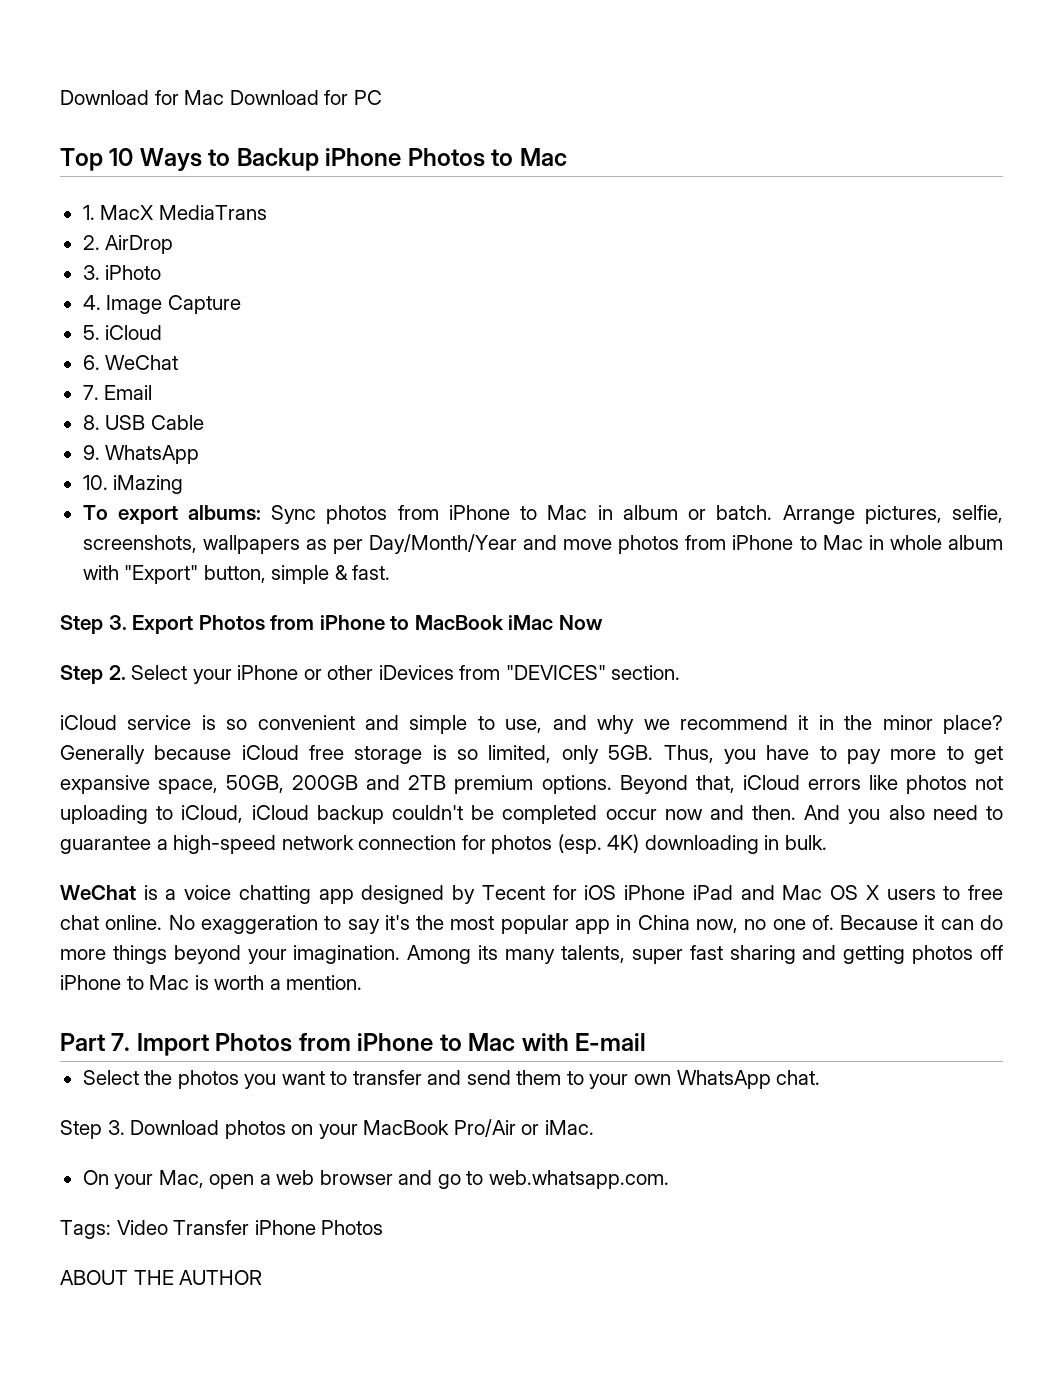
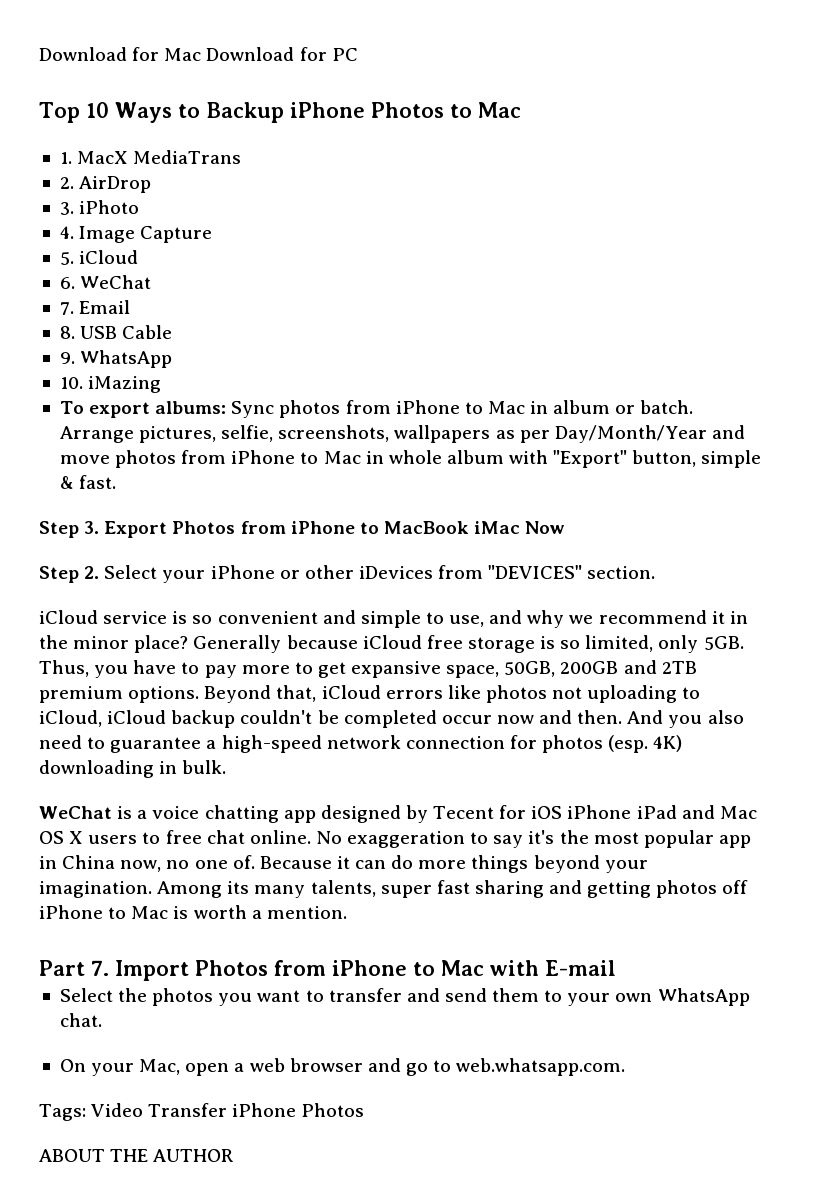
[60,1119,594,1139] // Step 3. Download photos on your MacBook Pro/Air or iMac. -> (102, 1020) none

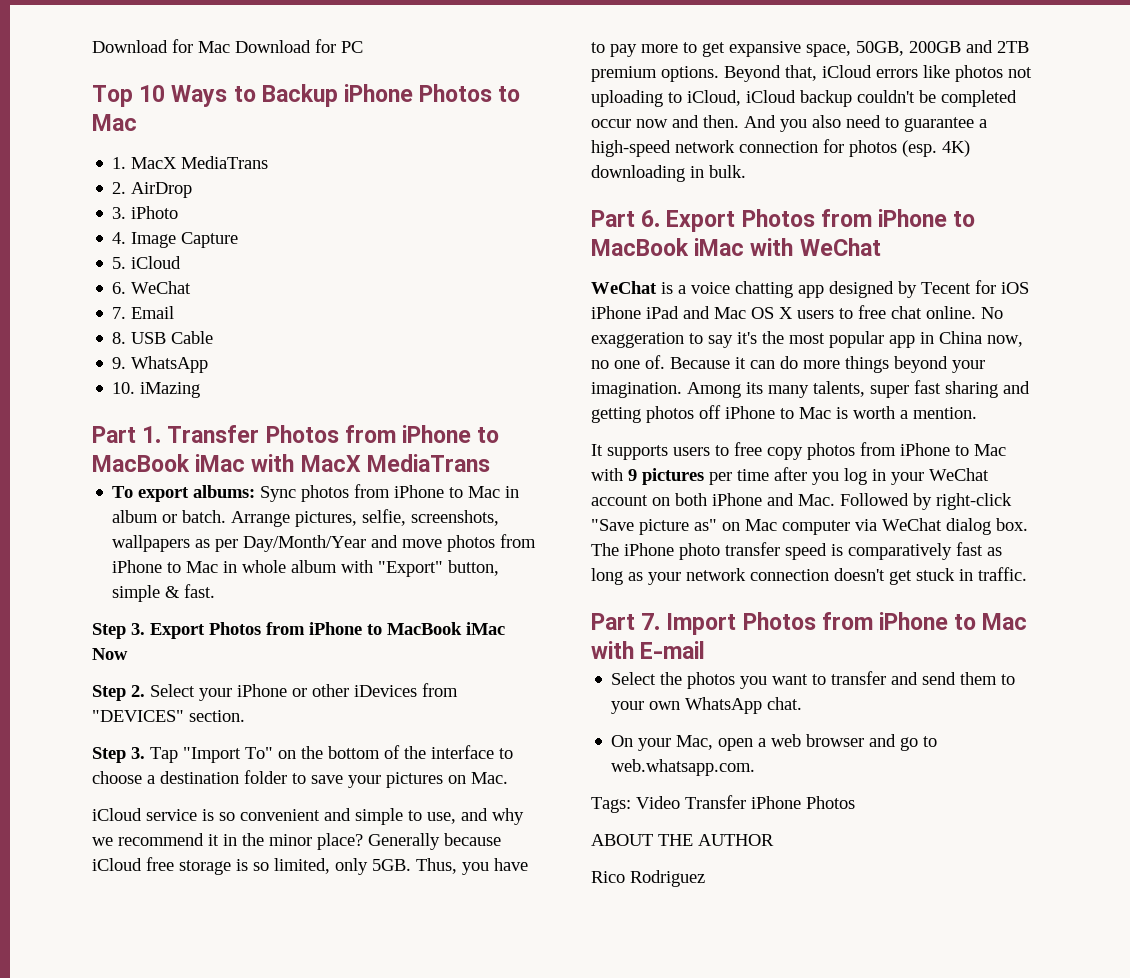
(162, 384) none -> [92,425,500,443] [92,454,490,472] // Part 1. Transfer Photos from iPhone to MacBook iMac with MacX MediaTrans
(656, 572) none -> [92,745,513,763] [92,770,508,788] // Step 3. Tap "Import To" on the bottom of the interface to choose a destination folder to save your pictures on Mac.
(227, 767) none -> [591,209,976,232] [591,238,881,256] // Part 6. Export Photos from iPhone to MacBook iMac with WeChat
(347, 912) none -> [591,442,1006,460] [591,467,989,485] [591,493,1012,510] [591,518,1028,535] [591,542,1002,560] [591,567,1027,585] // It supports users to free copy photos from iPhone to Mac with 9 pictures per time after you log in your WeChat account on both iPhone and Mac. Followed by right-click "Save picture as" on Mac computer via WeChat dialog box. The iPhone photo transfer speed is comparatively fast as long as your network connection doesn't get stuck in traffic.
(234, 1155) none -> [591,870,705,887] // Rico Rodriguez

